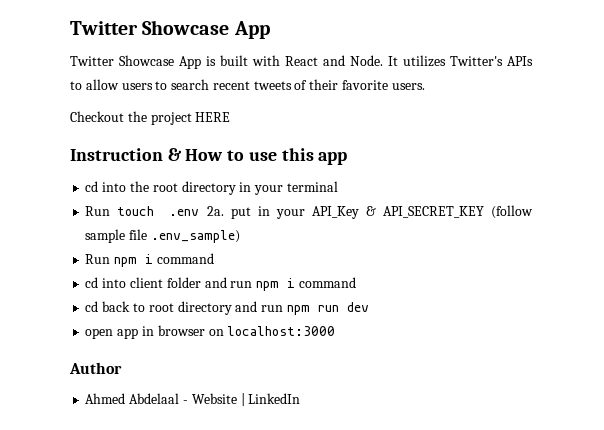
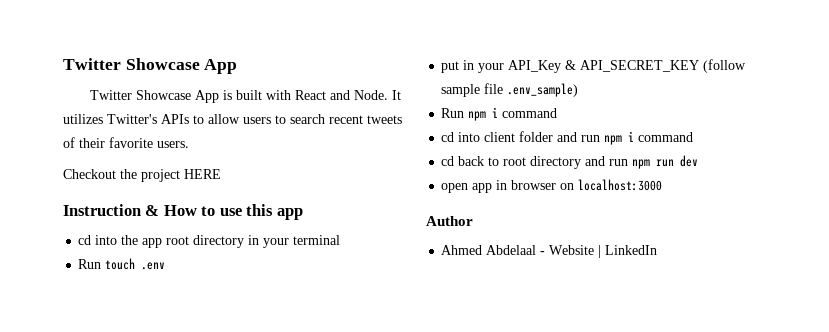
(149, 186) none -> [142,238,163,248] app
[206,206,224,216] 2a. -> (166, 266) //

